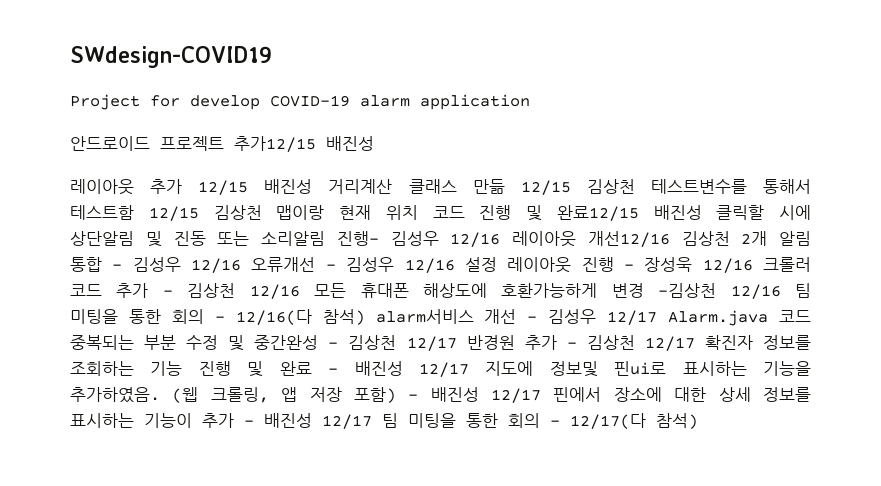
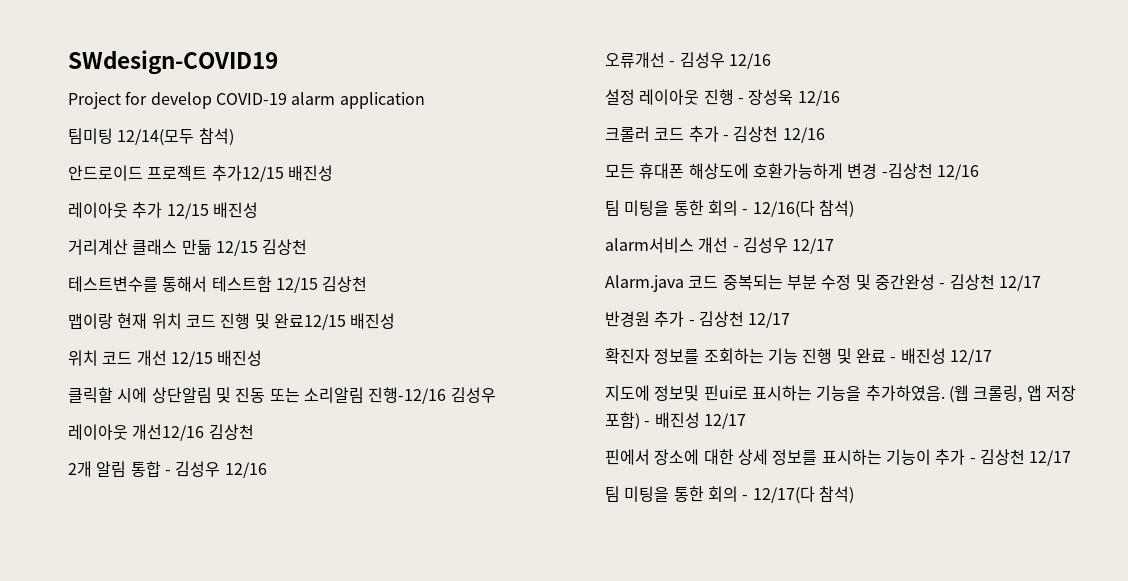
(530, 102) none -> [68,128,234,146] // 팀미팅 12/14(모두 참석)
(313, 186) none -> (258, 210) //
(635, 186) none -> (308, 247) //
(262, 212) none -> (368, 284) //
(702, 212) none -> [68,350,263,367] // 위치 코드 개선 12/15 배진성 //
[336,231,501,247] 진행- 김성우 12/16 -> [368,387,496,404] 진행-12/16 김성우 //
(730, 238) none -> (254, 432) //
(242, 265) none -> (267, 470) //
(455, 265) none -> (771, 61) //
(753, 265) none -> (840, 98) //
(300, 291) none -> (825, 135) //
(781, 291) none -> (979, 172) //
(365, 317) none -> (854, 209) //
(658, 317) none -> (835, 246) //
(457, 343) none -> (1041, 283) //
(695, 343) none -> (791, 320) //
(469, 369) none -> (992, 357) //
(542, 395) none -> (746, 421) //
[264,413,372,429] 배진성 12/17 -> [979,449,1072,466] 김상천 12/17 //

